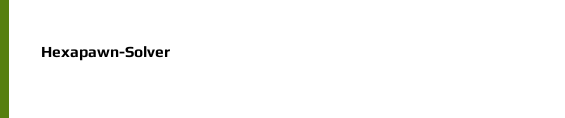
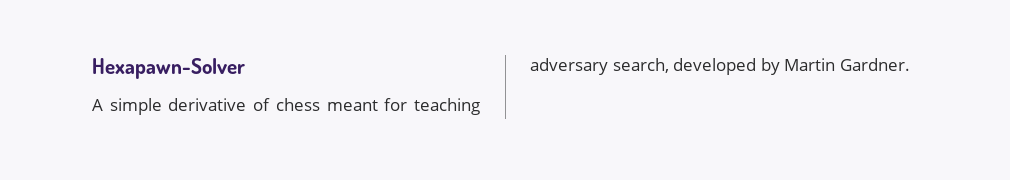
(170, 53) none -> [92,98,481,115] [530,58,910,75] // A simple derivative of chess meant for teaching adversary search, developed by Martin Gardner.

